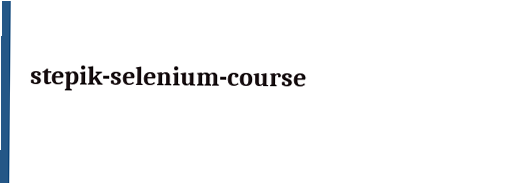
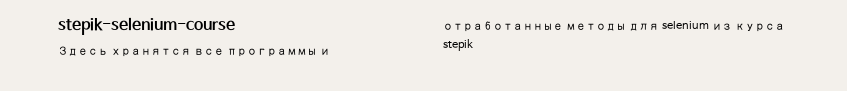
(307, 79) none -> [58,46,330,57] [443,21,785,32] [443,39,473,51] // Здесь хранятся все программы и отработанные методы для selenium из курса stepik

